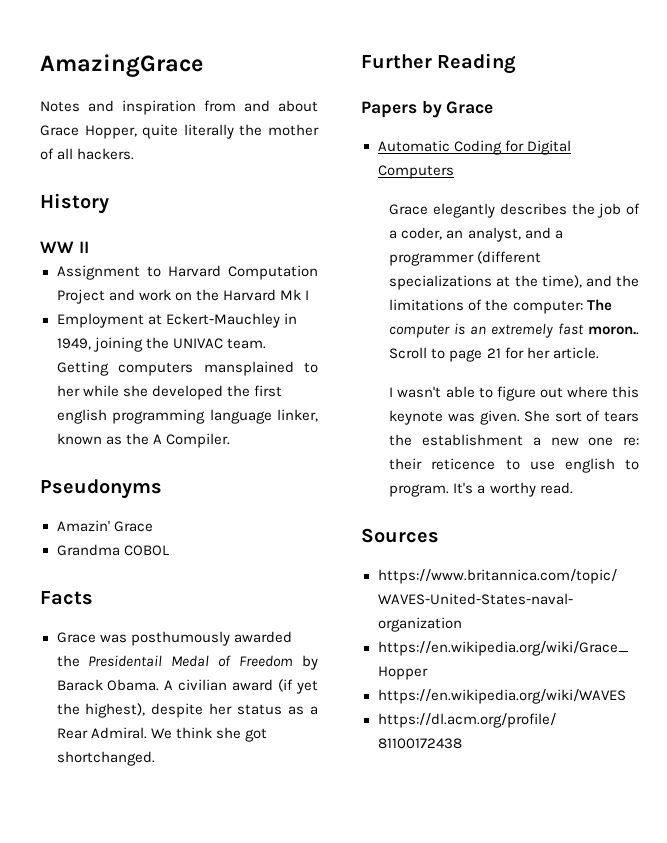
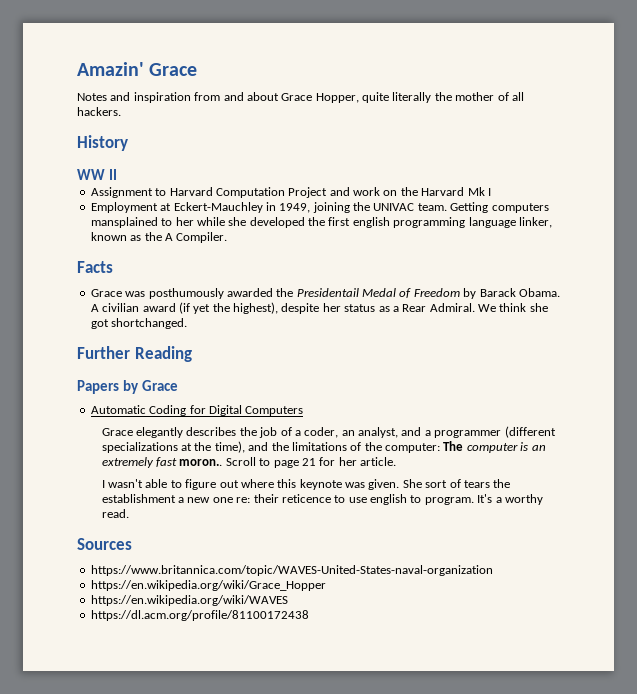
[40,54,203,77] AmazingGrace -> [77,62,198,76] Amazin' Grace
[40,479,162,499] [56,520,153,532] [56,544,169,556] // Pseudonyms // Amazin' Grace // Grandma COBOL -> (228, 237) none

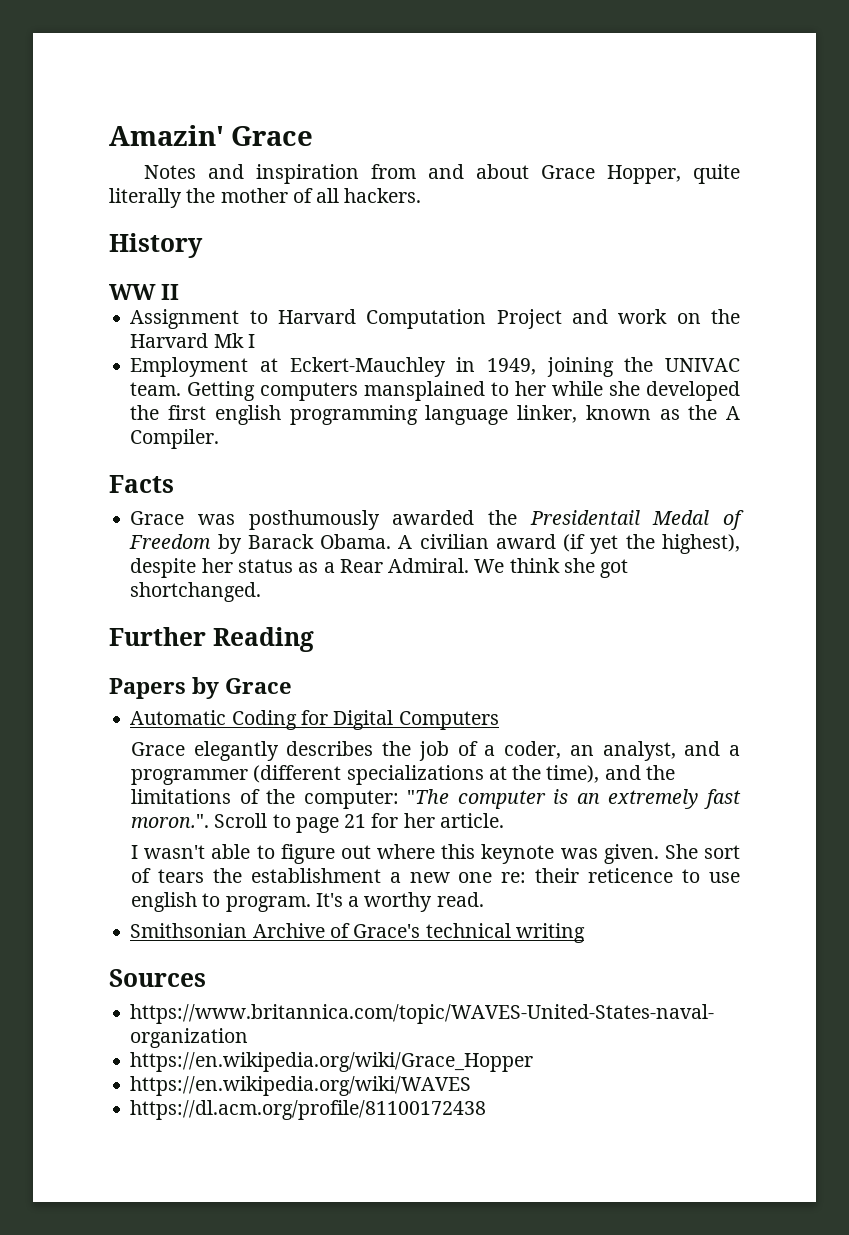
[443,441,464,451] The -> [407,789,450,804] "The
[179,459,223,466] moron.. -> [130,814,209,828] moron.".
(129, 513) none -> [130,923,585,943] // Smithsonian Archive of Grace's technical writing

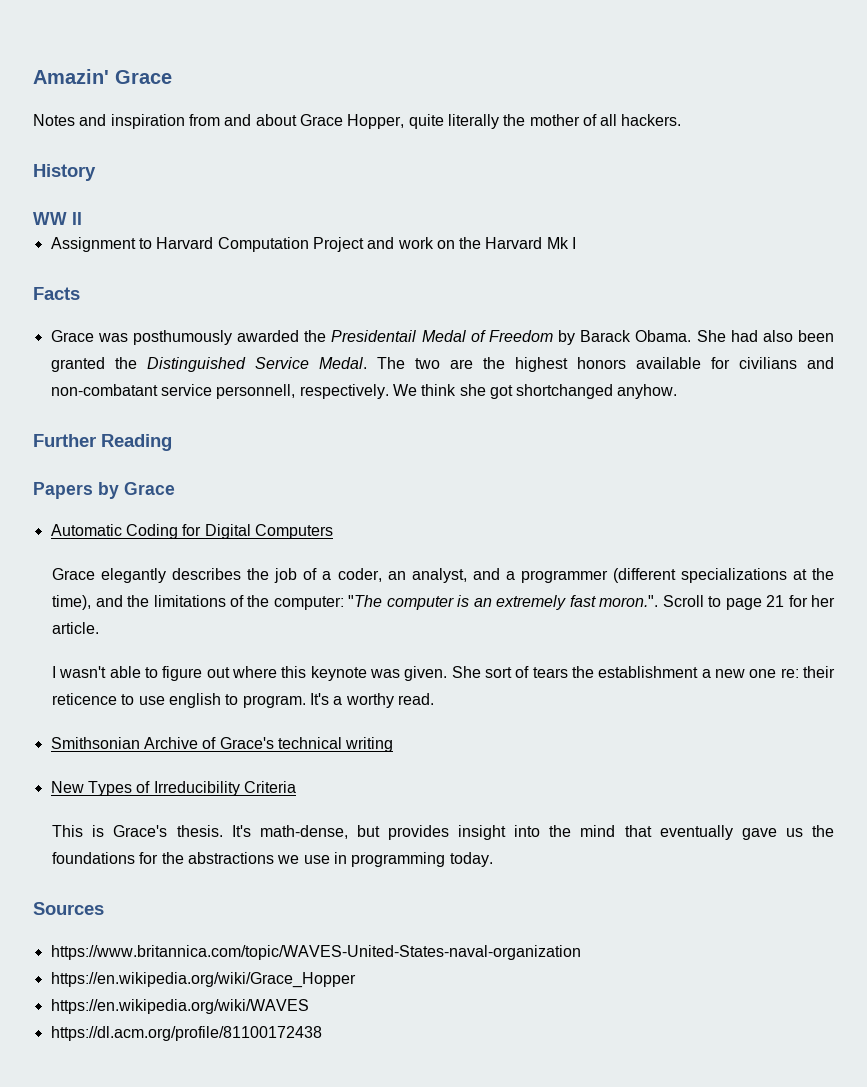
[130,357,740,377] [130,381,741,401] [130,405,740,425] [130,429,220,449] // Employment at Eckert-Mauchley in 1949, joining the UNIVAC team. Getting computers mansplained to her while she developed the first english programming language linker, known as the A Compiler. -> (577, 243) none
[398,534,740,554] [130,558,470,578] A civilian award (if yet the highest), despite her status as a Rear Admiral. -> [696,330,834,342] [50,357,834,372] [50,384,389,399] She had also been granted the Distinguished Service Medal. The two are the highest honors available for civilians and non-combatant service personnell, respectively.
[130,582,262,602] shortchanged. -> [516,384,678,399] shortchanged anyhow.
(585, 933) none -> [50,781,296,796] [52,825,834,840] [52,852,493,867] // New Types of Irreducibility Criteria // This is Grace's thesis. It's math-dense, but provides insight into the mind that eventually gave us the foundations for the abstractions we use in programming today.

